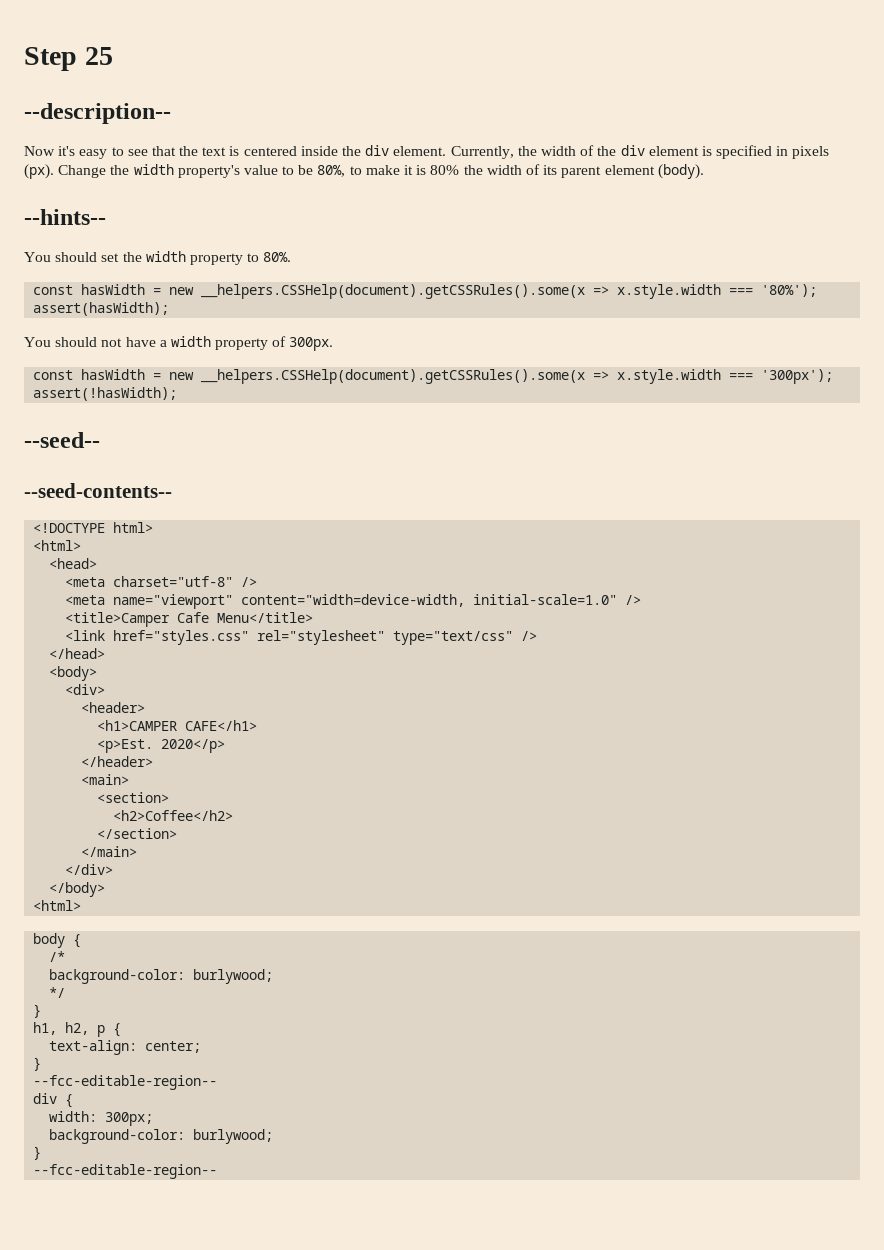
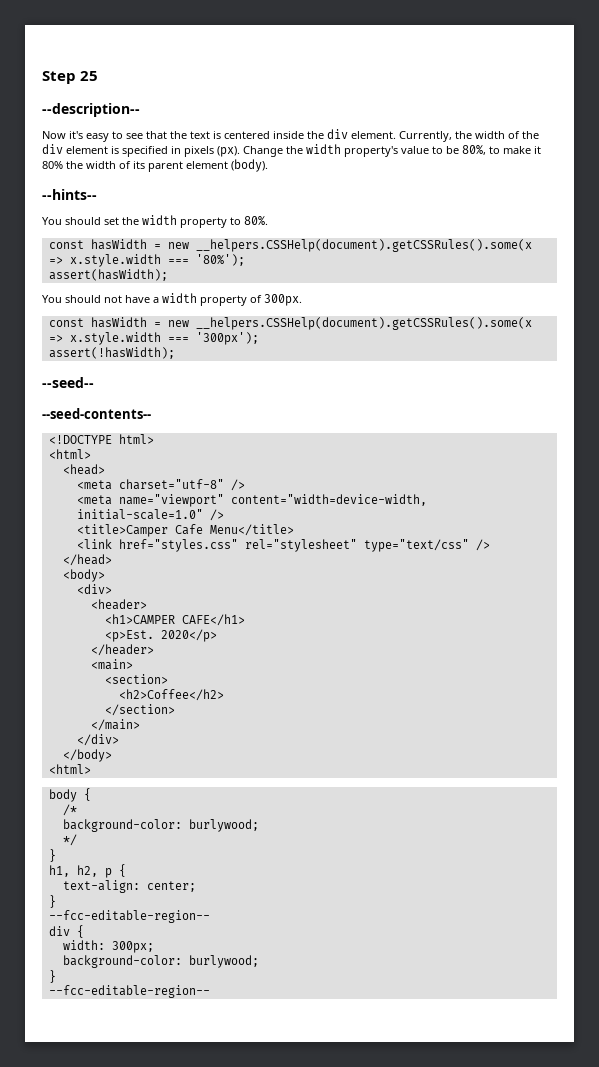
[416,165,427,175] is -> (541, 150) none

